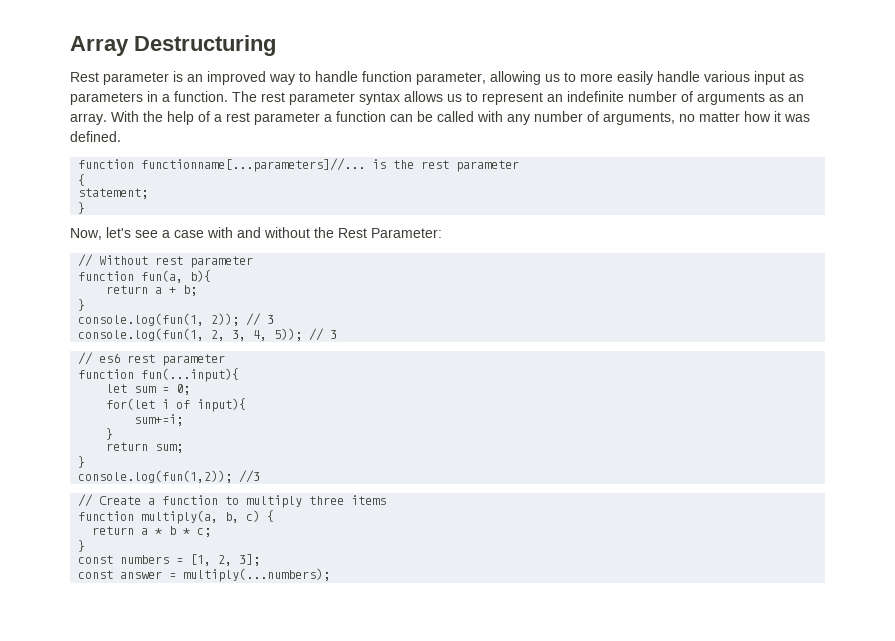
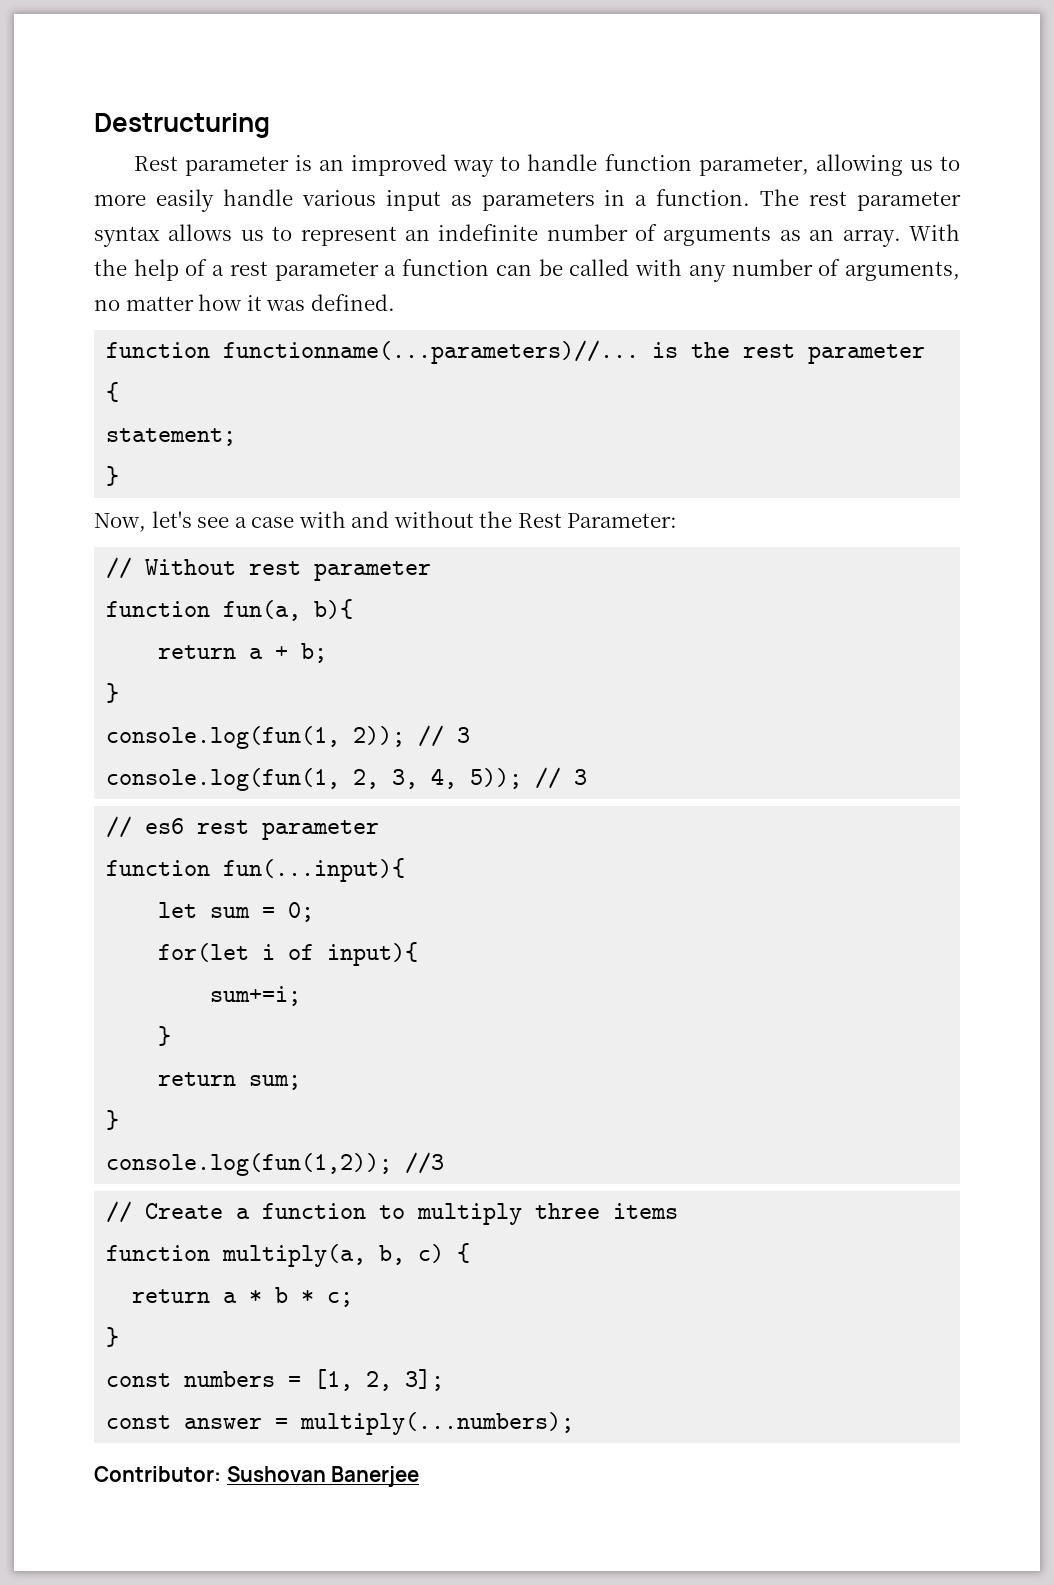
[70,36,129,56] Array -> (94, 125) none
[141,158,366,172] functionname[...parameters]//... -> [223,340,640,364] functionname(...parameters)//...
(331, 575) none -> [94,1466,420,1487] // Contributor: Sushovan Banerjee

